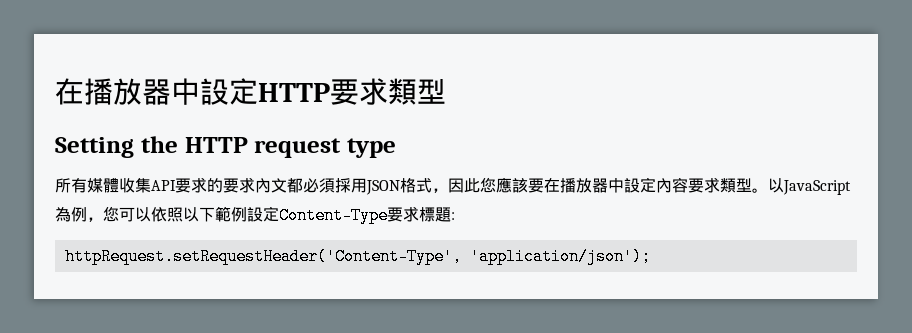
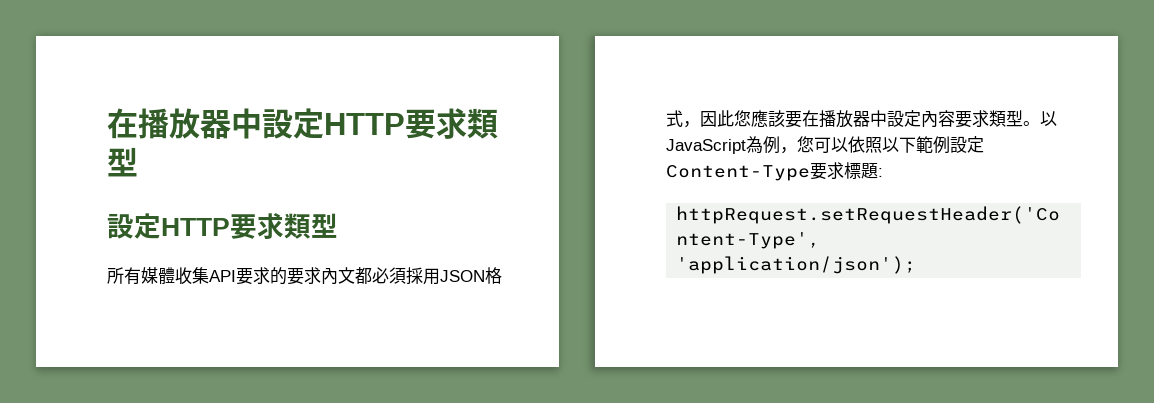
[55,136,396,158] Setting the HTTP request type -> [107,213,338,240] 設定HTTP要求類型

